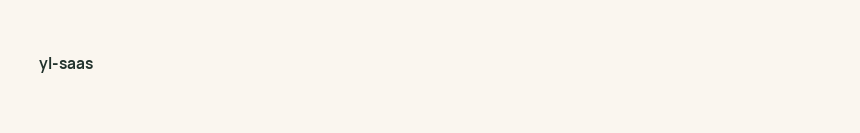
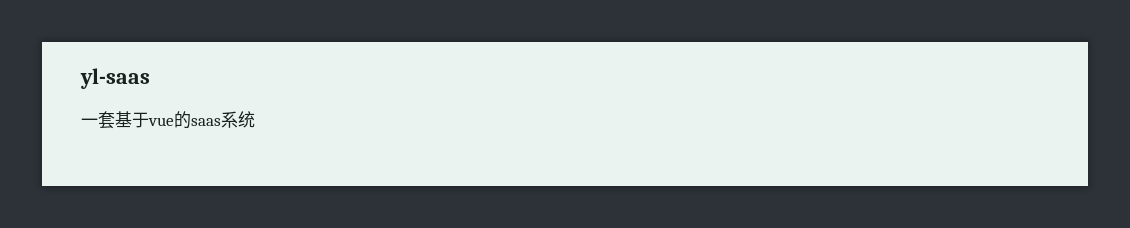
(93, 65) none -> [81,111,255,129] // 一套基于vue的saas系统

